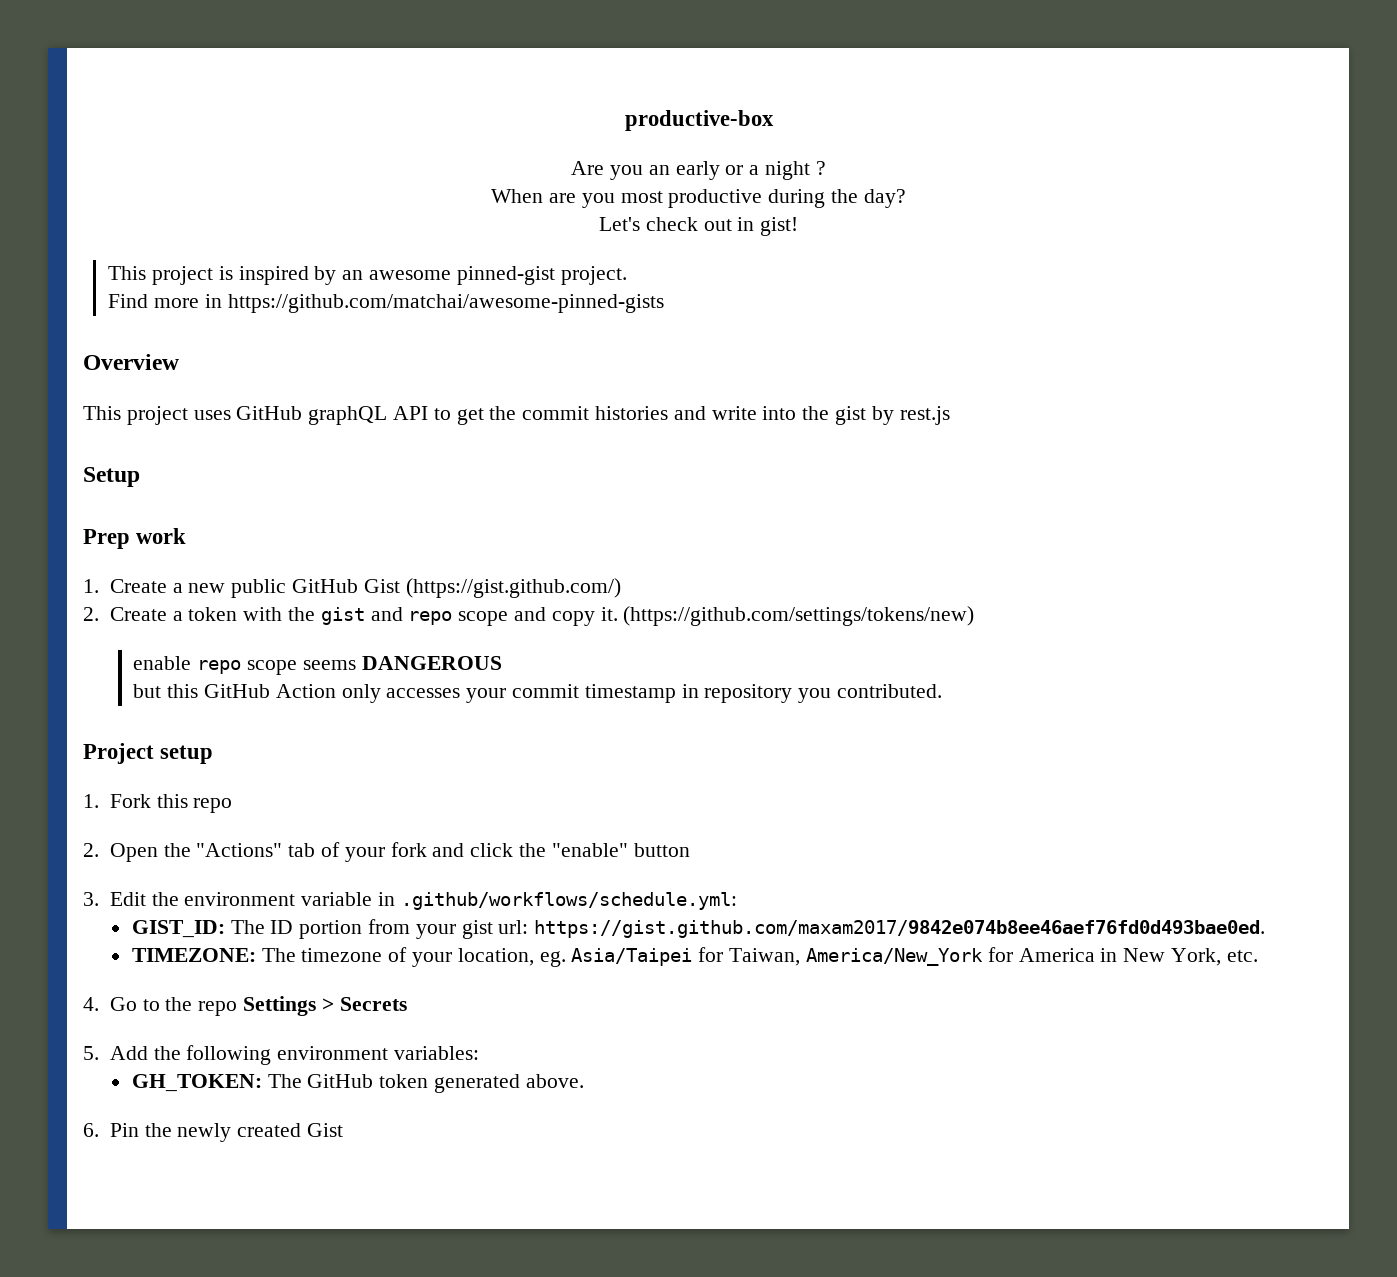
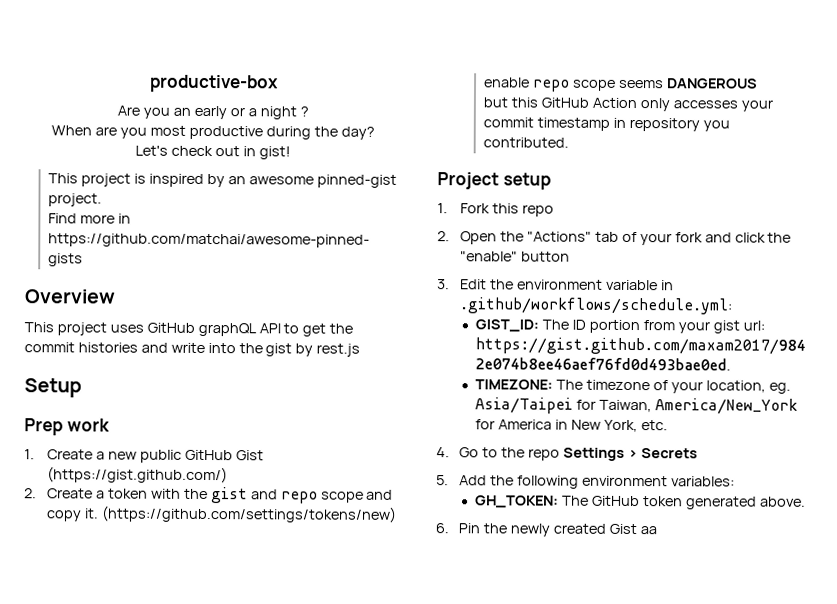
(343, 1130) none -> [639,526,657,535] aa

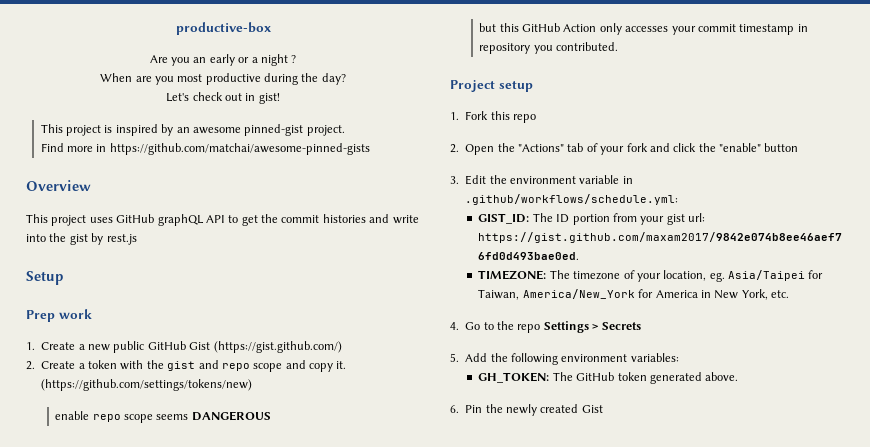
[639,526,657,535] aa -> (603, 409) none

